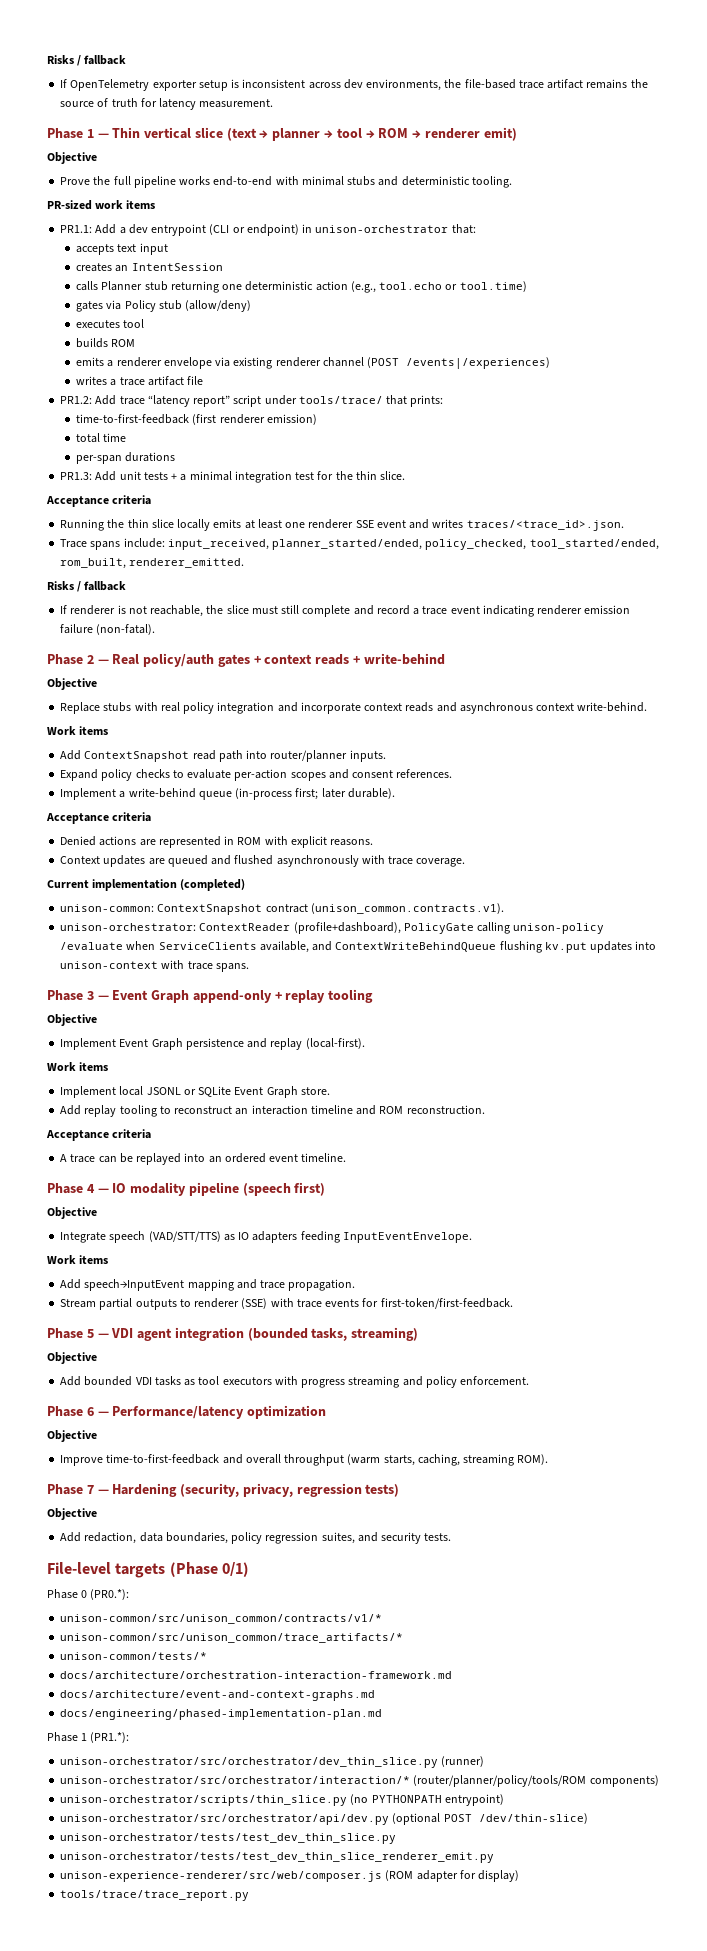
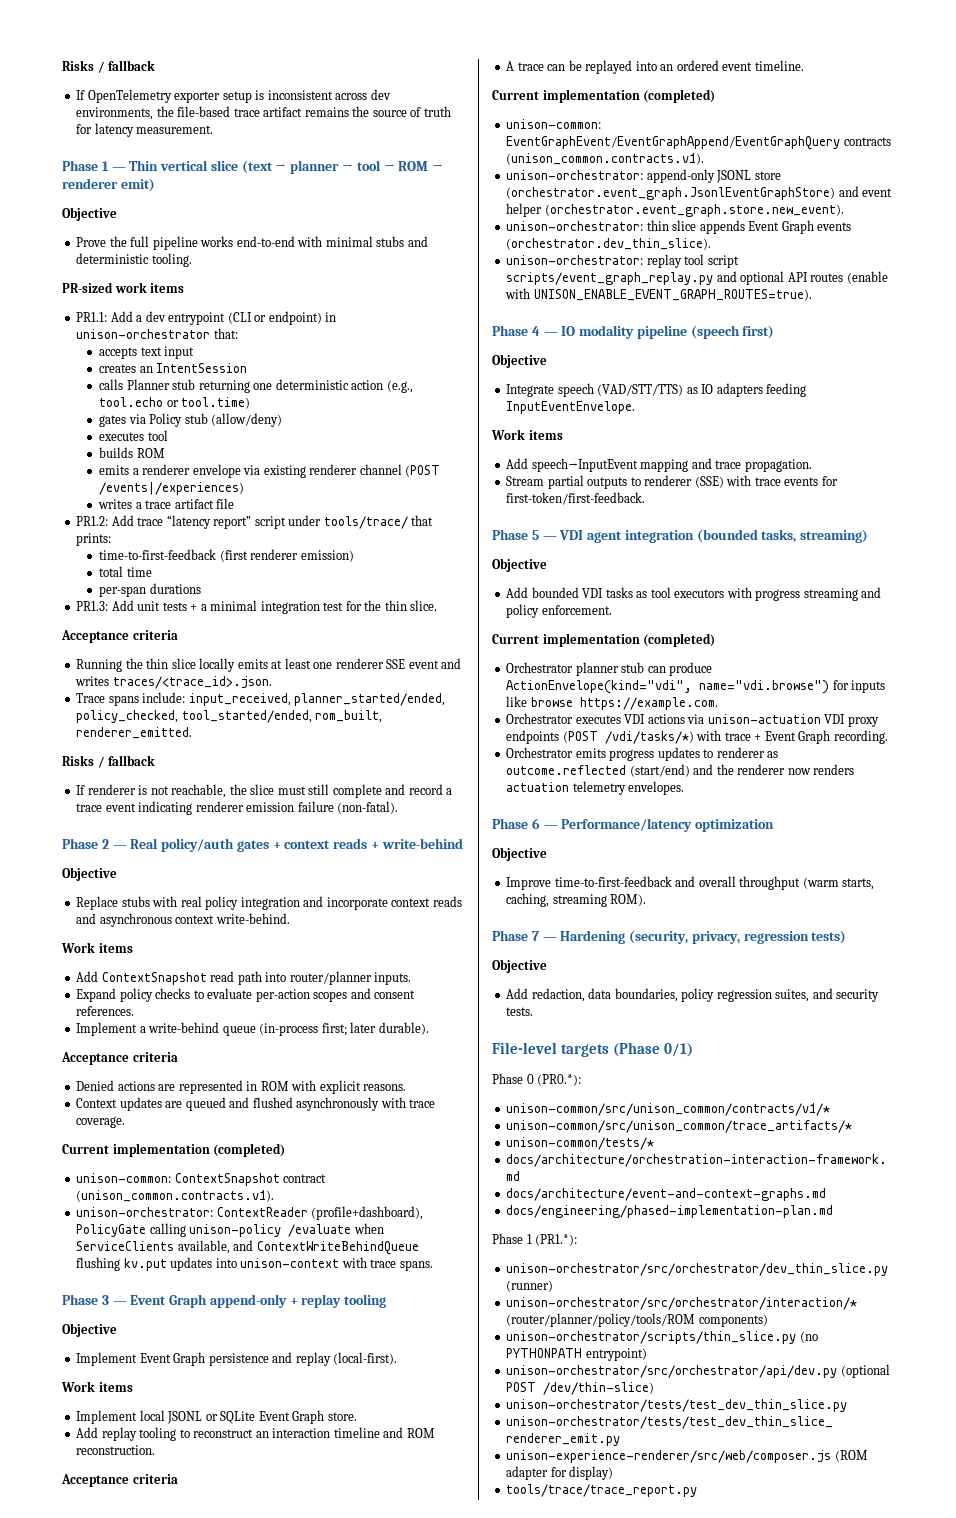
(347, 1157) none -> [492,89,716,103] [506,119,602,129] [506,136,891,150] [506,153,705,165] [506,169,781,183] [506,186,893,200] [506,203,844,217] [506,220,852,234] [506,238,712,250] [506,254,739,268] [506,271,888,285] [505,288,812,301] // Current implementation (completed) // unison-common: EventGraphEvent/EventGraphAppend/EventGraphQuery contracts (unison_common.contracts.v1). // unison-orchestrator: append-only JSONL store (orchestrator.event_graph.JsonlEventGraphStore) and event helper (orchestrator.event_graph.store.new_event). // unison-orchestrator: thin slice appends Event Graph events (orchestrator.dev_thin_slice). // unison-orchestrator: replay tool script scripts/event_graph_replay.py and optional API routes (enable with UNISON_ENABLE_EVENT_GRAPH_ROUTES=true).
(530, 1380) none -> [492,633,716,647] [506,662,713,676] [506,680,886,694] [506,696,718,710] [506,713,879,727] [506,730,888,744] [506,747,779,761] [506,764,855,777] [506,781,685,795] // Current implementation (completed) // Orchestrator planner stub can produce ActionEnvelope(kind="vdi", name="vdi.browse") for inputs like browse https://example.com. // Orchestrator executes VDI actions via unison-actuation VDI proxy endpoints (POST /vdi/tasks/*) with trace + Event Graph recording. // Orchestrator emits progress updates to renderer as outcome.reflected (start/end) and the renderer now renders actuation telemetry envelopes.

